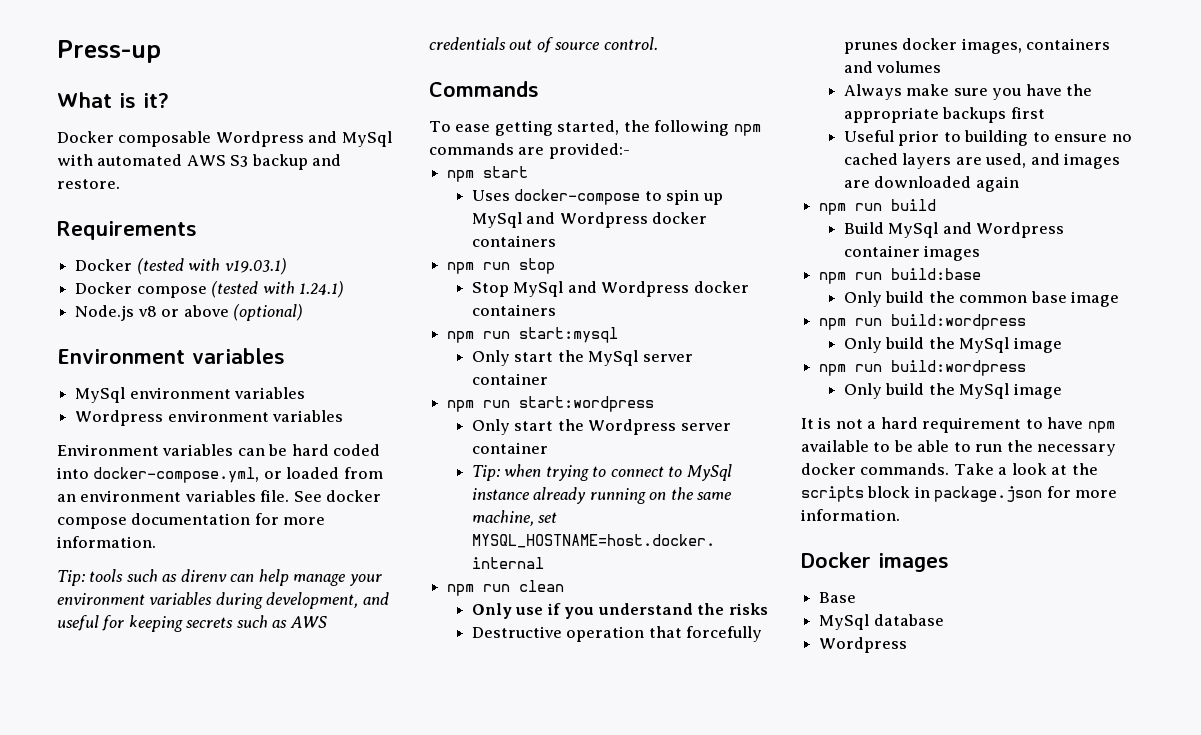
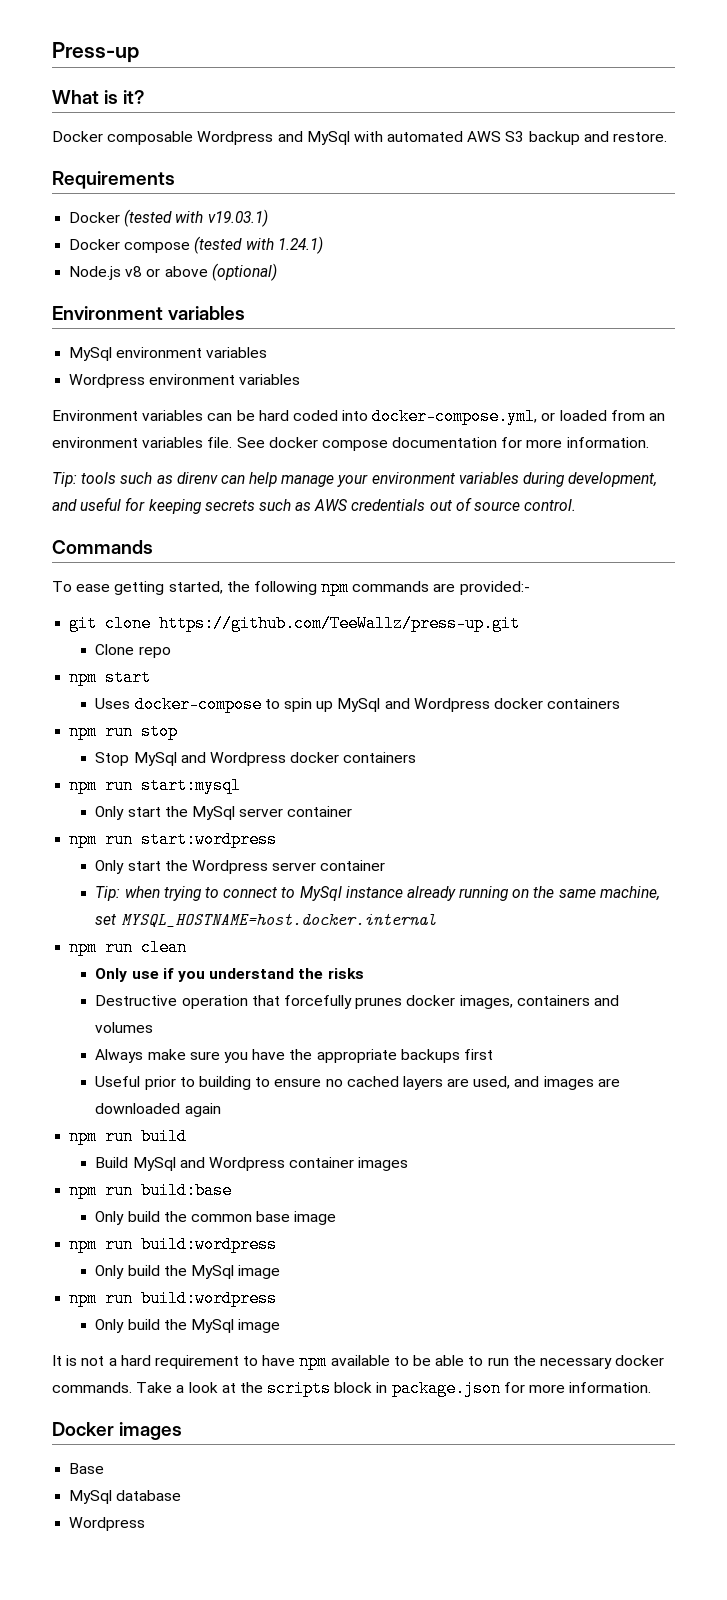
(630, 151) none -> [69,615,521,632] [95,644,171,658] // git clone https://github.com/TeeWallz/press-up.git // Clone repo

